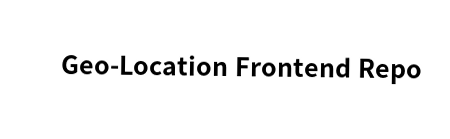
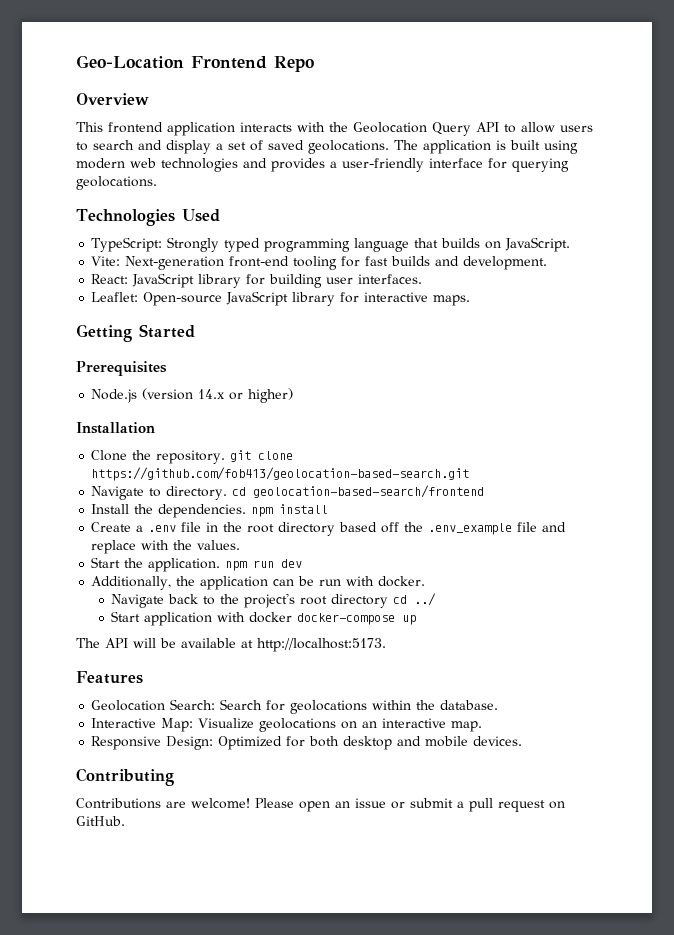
(423, 71) none -> [76,93,149,105] [76,122,593,136] [76,140,578,154] [76,158,569,172] [76,176,157,190] [76,209,220,226] [91,237,571,252] [91,256,548,270] [91,273,423,288] [91,291,471,306] [76,324,195,342] [76,361,167,376] [91,388,294,403] [76,422,155,434] [91,450,294,464] [91,467,470,481] [91,485,485,500] [91,504,329,518] [91,522,567,536] [91,540,241,554] [91,557,303,572] [91,576,426,590] [111,593,437,608] [111,611,417,626] [76,638,386,652] [76,671,143,684] [91,699,499,714] [91,718,483,732] [91,736,523,750] [76,768,174,786] [76,798,565,812] [76,816,125,826] // Overview // This frontend application interacts with the Geolocation Query API to allow users to search and display a set of saved geolocations. The application is built using modern web technologies and provides a user-friendly interface for querying geolocations. // Technologies Used // TypeScript: Strongly typed programming language that builds on JavaScript. // Vite: Next-generation front-end tooling for fast builds and development. // React: JavaScript library for building user interfaces. // Leaflet: Open-source JavaScript library for interactive maps. // Getting Started // Prerequisites // Node.js (version 14.x or higher) // Installation // Clone the repository. git clone https://github.com/fob413/geolocation-based-search.git // Navigate to directory. cd geolocation-based-search/frontend // Install the dependencies. npm install // Create a .env file in the root directory based off the .env_example file and replace with the values. // Start the application. npm run dev // Additionally, the application can be run with docker. // Navigate back to the project's root directory cd ../ // Start application with docker docker-compose up // The API will be available at http://localhost:5173. // Features // Geolocation Search: Search for geolocations within the database. // Interactive Map: Visualize geolocations on an interactive map. // Responsive Design: Optimized for both desktop and mobile devices. // Contributing // Contributions are welcome! Please open an issue or submit a pull request on GitHub.

